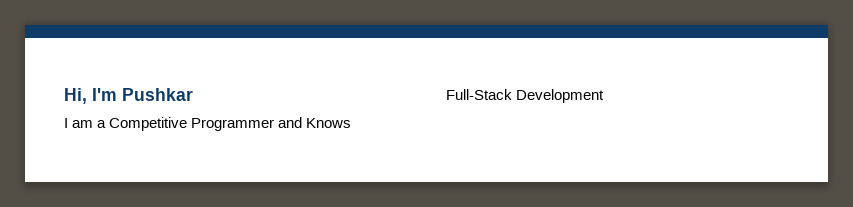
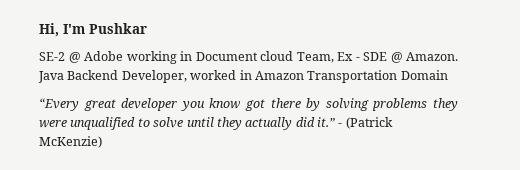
[64,117,352,131] [446,89,605,103] I am a Competitive Programmer and Knows Full-Stack Development -> [39,51,458,64] [38,70,448,83] [39,98,459,111] [39,117,393,130] [39,136,102,148] SE-2 @ Adobe working in Document cloud Team, Ex - SDE @ Amazon. Java Backend Developer, worked in Amazon Transportation Domain // “Every great developer you know got there by solving problems they were unqualified to solve until they actually did it.” - (Patrick McKenzie)

